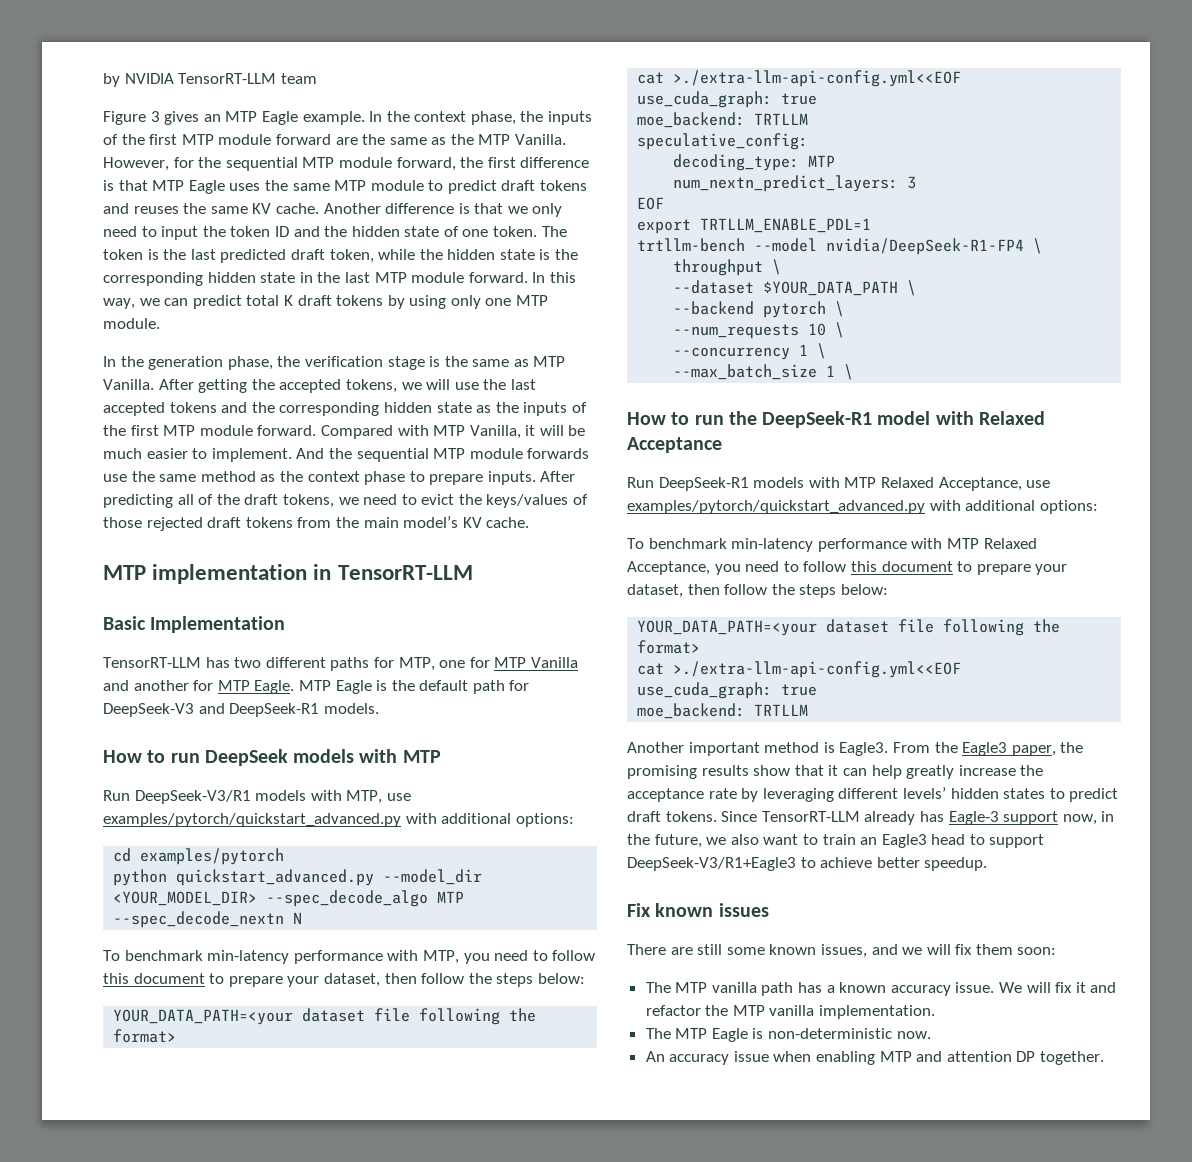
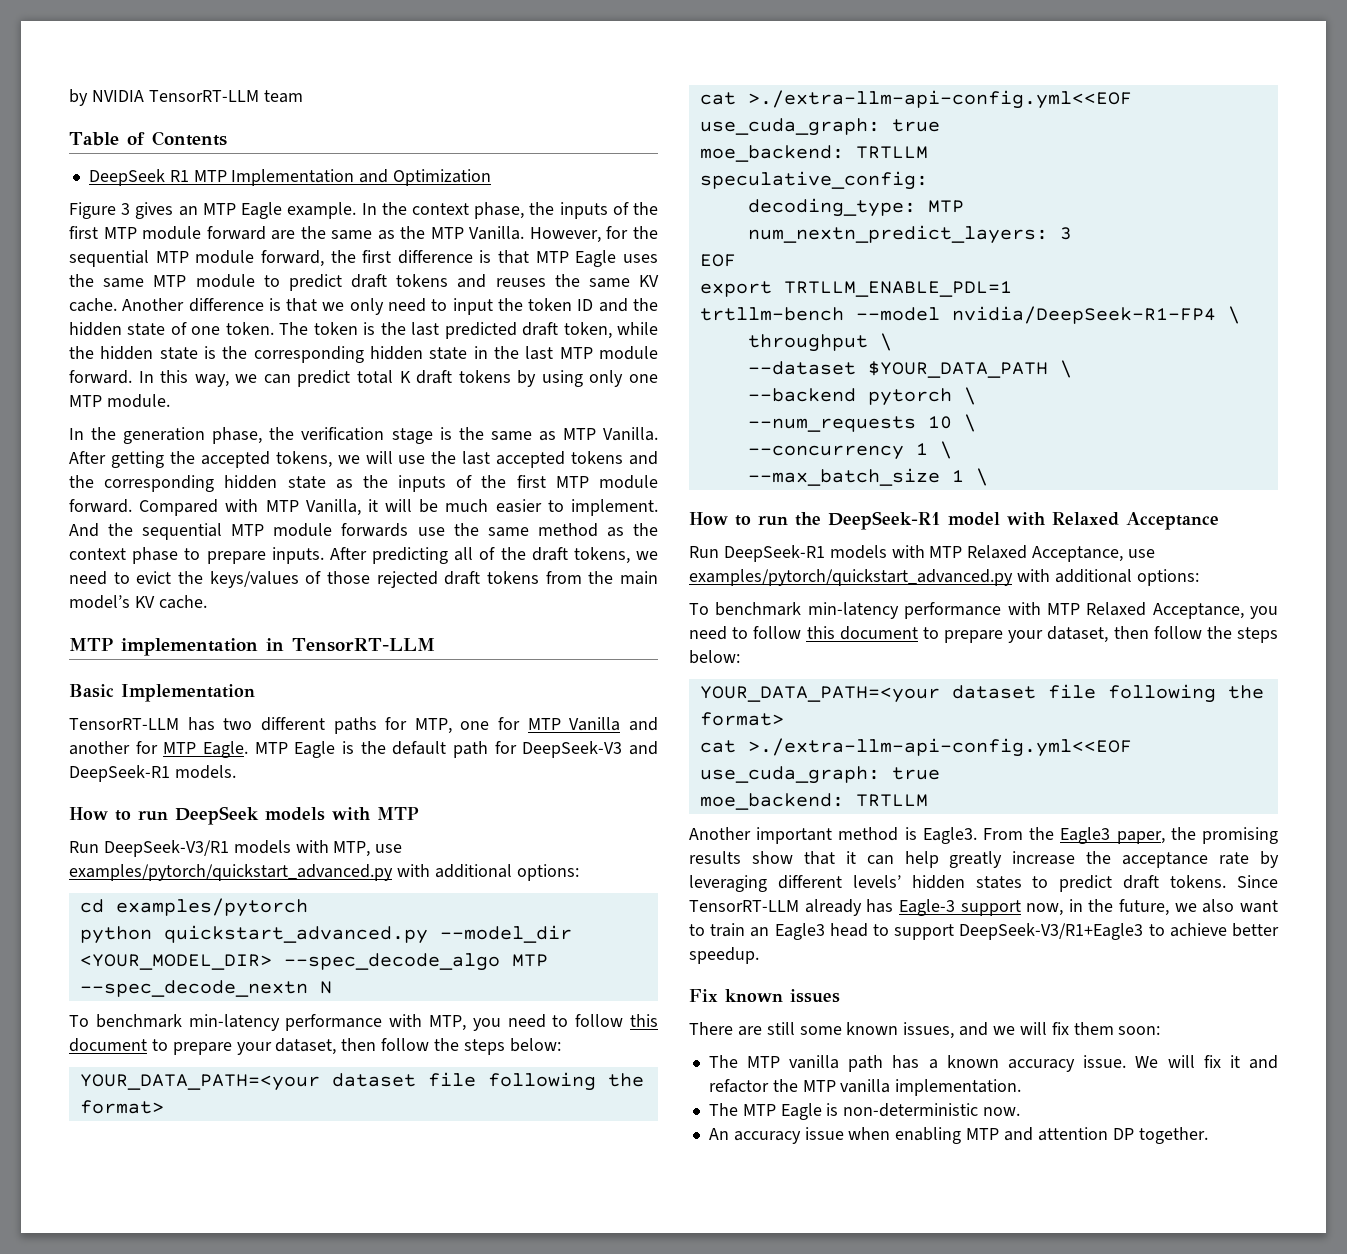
(317, 78) none -> [69,131,227,146] [88,169,492,186] // Table of Contents // DeepSeek R1 MTP Implementation and Optimization

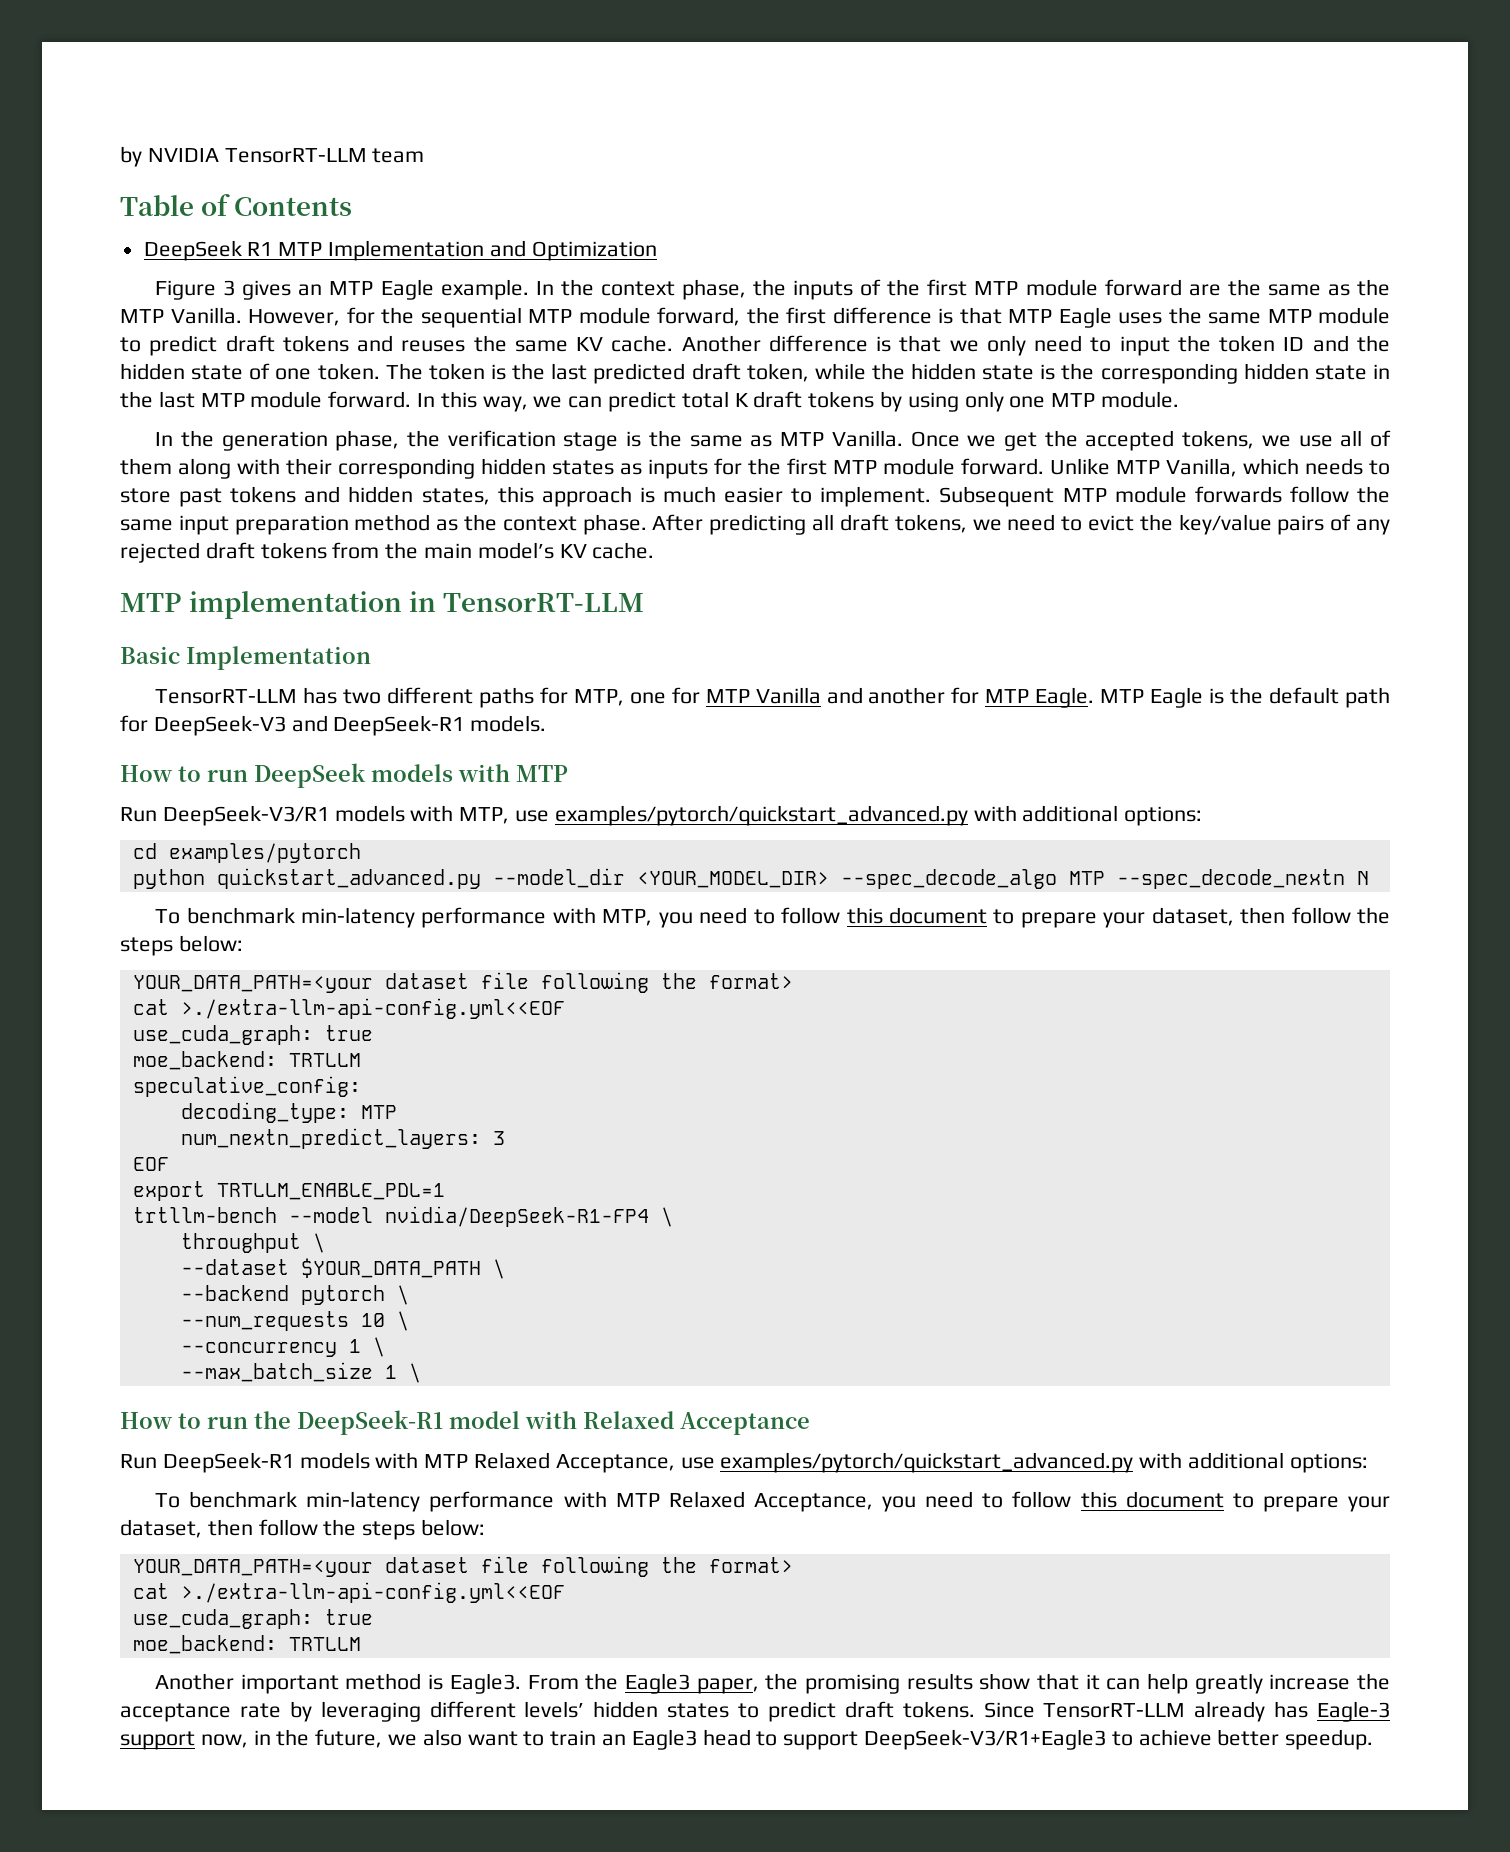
[69,451,164,468] After getting -> [910,431,1037,451] Once we get
[365,451,659,468] [69,475,473,492] will use the last accepted tokens and the corresponding hidden state as the inputs of -> [1298,430,1392,447] [120,458,742,479] use all of them along with their corresponding hidden states as inputs for
[139,499,439,516] Compared with MTP Vanilla, it will be -> [1050,458,1390,477] [120,486,655,507] Unlike MTP Vanilla, which needs to store past tokens and hidden states, this approach is
[69,523,223,540] And the sequential -> [939,486,1055,507] Subsequent
[417,523,529,537] use the same -> [1289,486,1390,503] [120,515,349,535] follow the same input preparation
[132,547,324,564] phase to prepare inputs. -> [582,514,647,535] phase.
[479,547,526,560] of the -> (835, 522) none
[209,571,371,588] keys/values of those -> [1178,514,1391,535] key/value pairs of any
[689,989,840,1003] [689,1022,1161,1039] [708,1055,1278,1072] [708,1079,1022,1096] [708,1103,1021,1120] [708,1127,1208,1144] // Fix known issues // There are still some known issues, and we will fix them soon: // The MTP vanilla path has a known accuracy issue. We will fix it and refactor the MTP vanilla implementation. // The MTP Eagle is non-deterministic now. // An accuracy issue when enabling MTP and attention DP together. -> (1374, 1739) none

